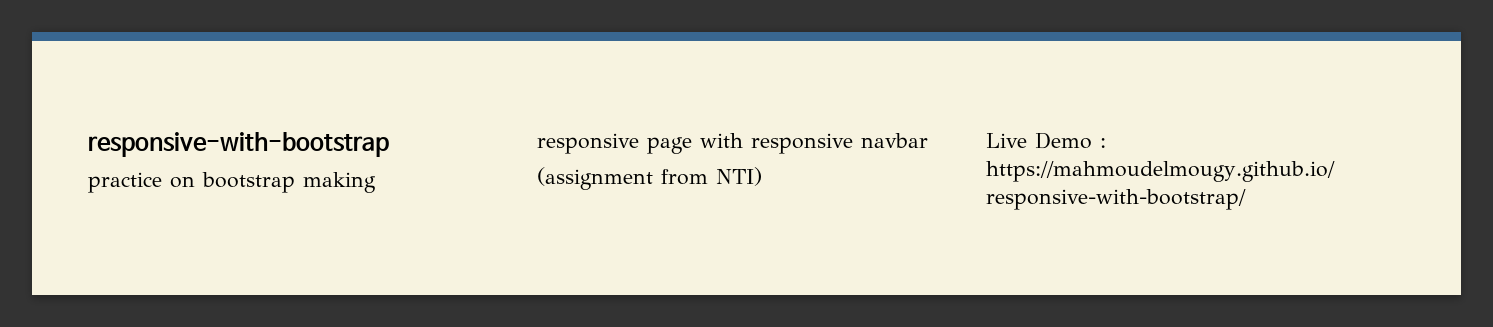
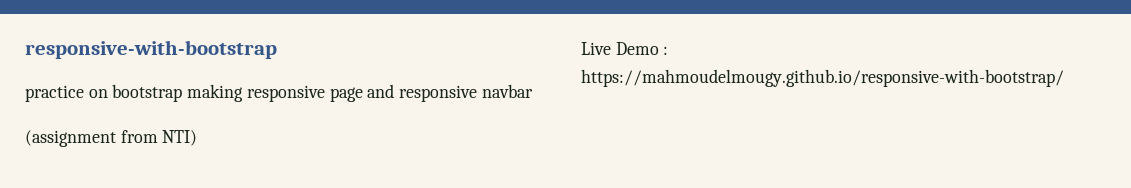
[700,133,743,148] with -> [367,84,395,98] and

